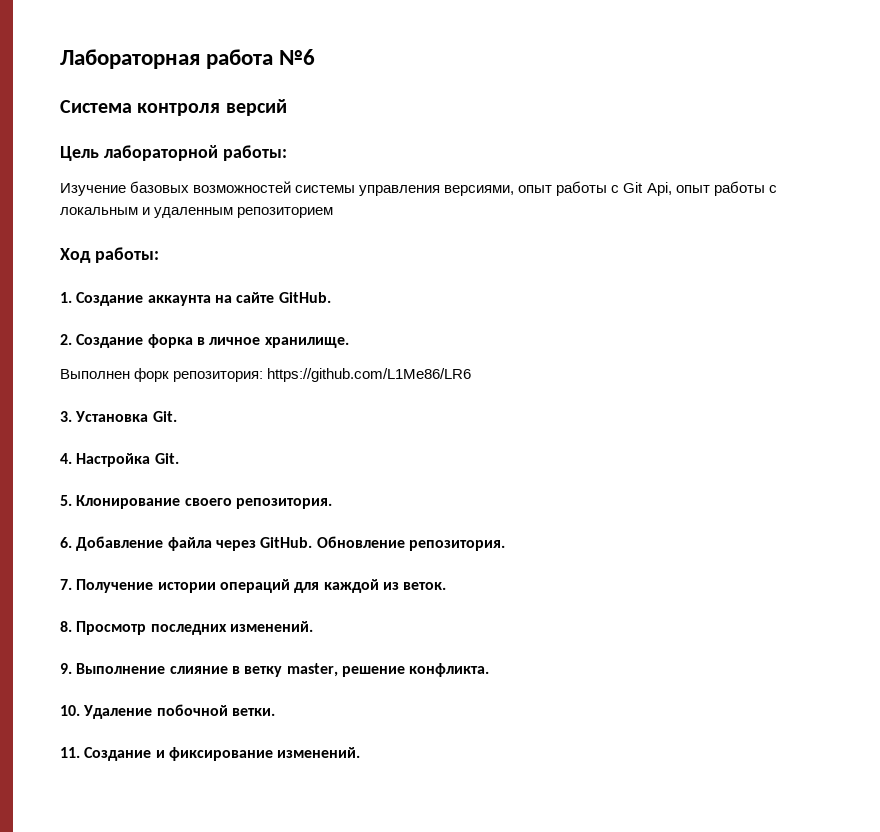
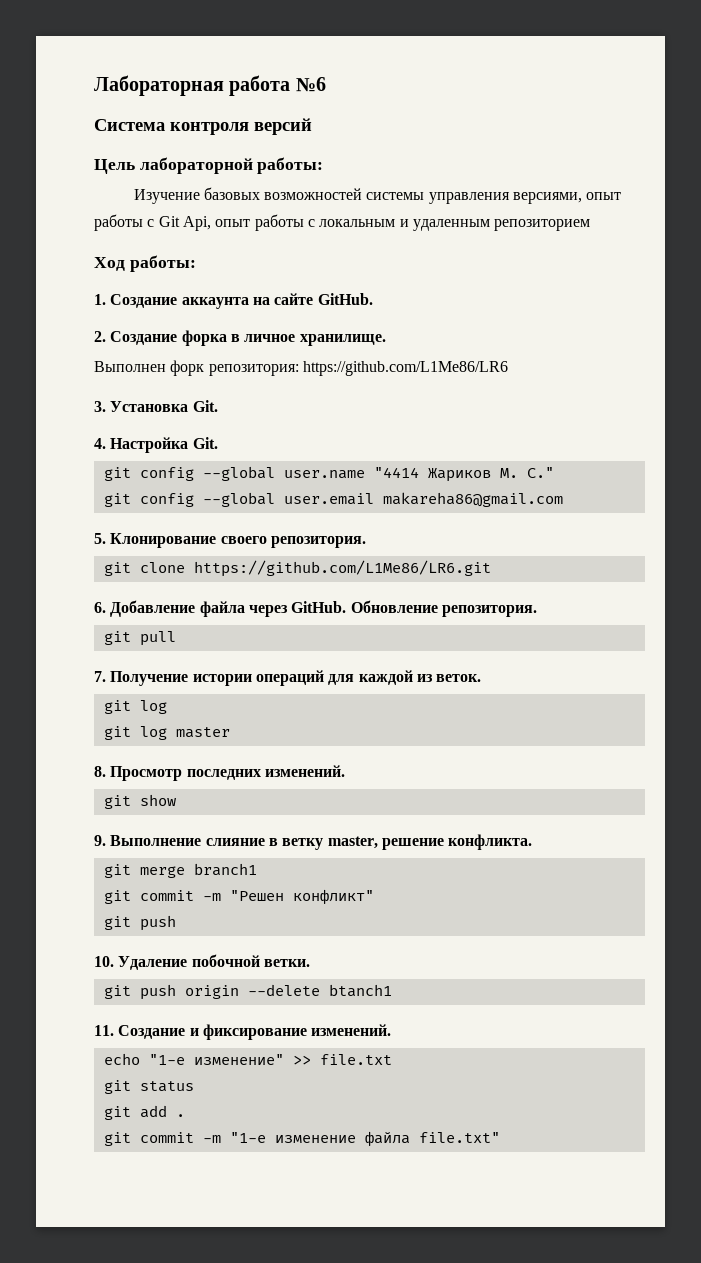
(179, 458) none -> [103,466,554,482] [103,492,563,507] // git config --global user.name "4414 Жариков М. С." // git config --global user.email makareha86@gmail.com
(332, 503) none -> [103,560,491,577] // git clone https://github.com/L1Me86/LR6.git
(505, 545) none -> [103,631,176,646] // git pull
(447, 586) none -> [103,700,167,714] [103,726,230,740] // git log // git log master
(313, 626) none -> [103,794,176,809] // git show
(490, 670) none -> [103,863,257,878] [103,889,374,905] [103,915,176,931] // git merge branch1 // git commit -m "Решен конфликт" // git push
(275, 712) none -> [103,984,392,1000] // git push origin --delete btanch1
(361, 752) none -> [103,1053,392,1065] [103,1080,194,1094] [103,1105,185,1120] [103,1131,500,1147] // echo "1-е изменение" >> file.txt // git status // git add . // git commit -m "1-е изменение файла file.txt"

